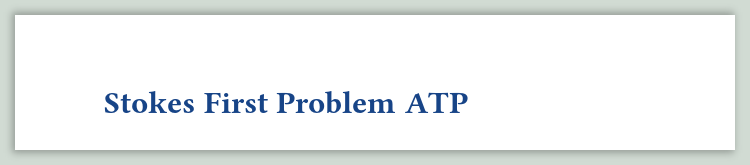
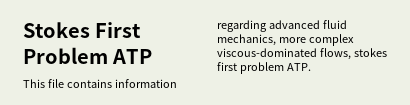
(468, 102) none -> [23,79,177,88] [217,20,347,32] [217,34,354,46] [217,48,387,60] [217,62,311,74] // This file contains information regarding advanced fluid mechanics, more complex viscous-dominated flows, stokes first problem ATP.

